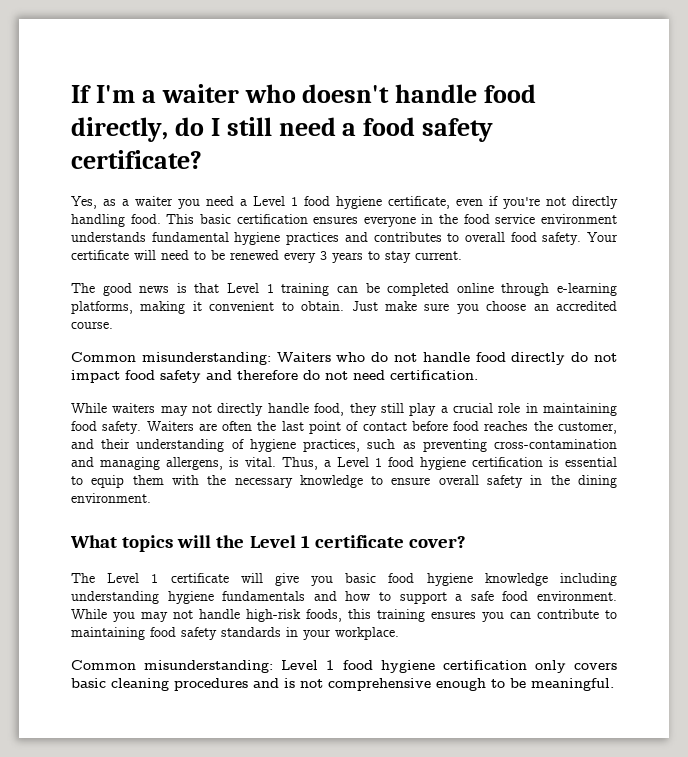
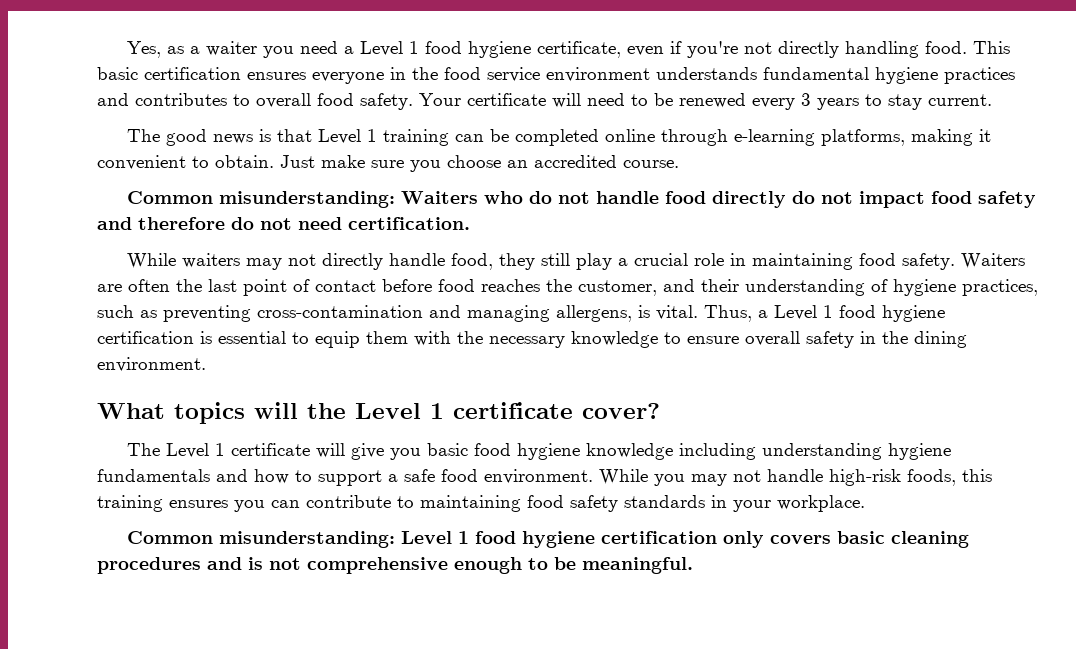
[71,84,537,103] [71,117,494,142] [71,150,202,169] If I'm a waiter who doesn't handle food directly, do I still need a food safety certificate? // -> (126, 49) none

